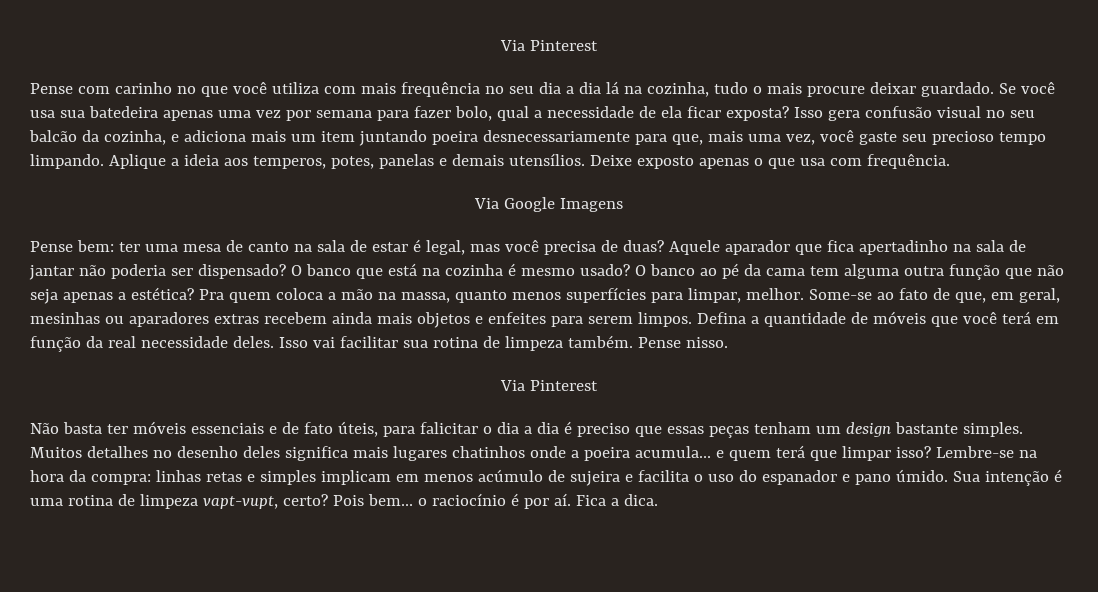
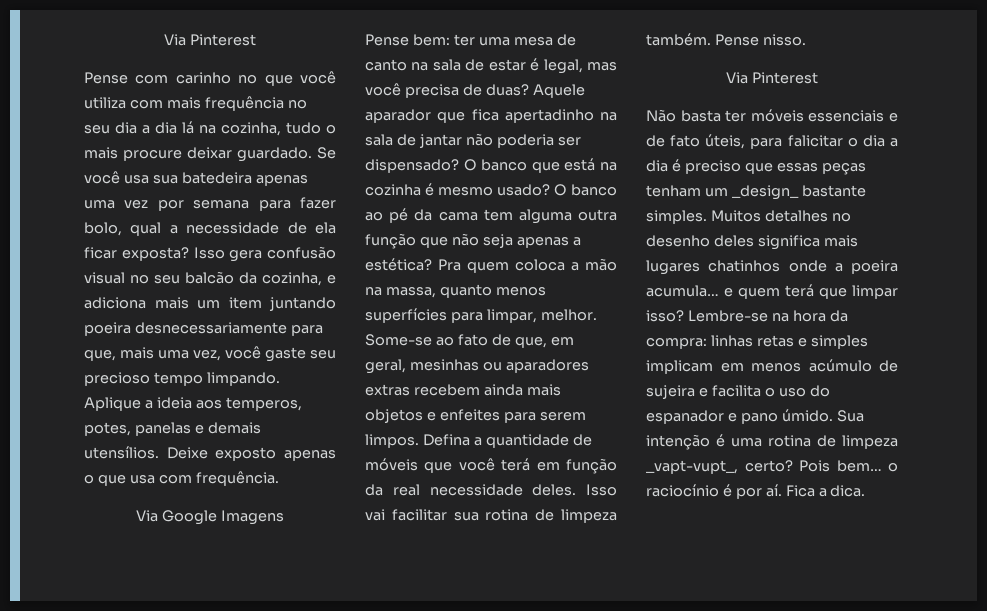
[845,422,891,437] design -> [731,185,799,200] _design_
[202,496,278,509] vapt-vupt, -> [646,460,738,474] _vapt-vupt_,

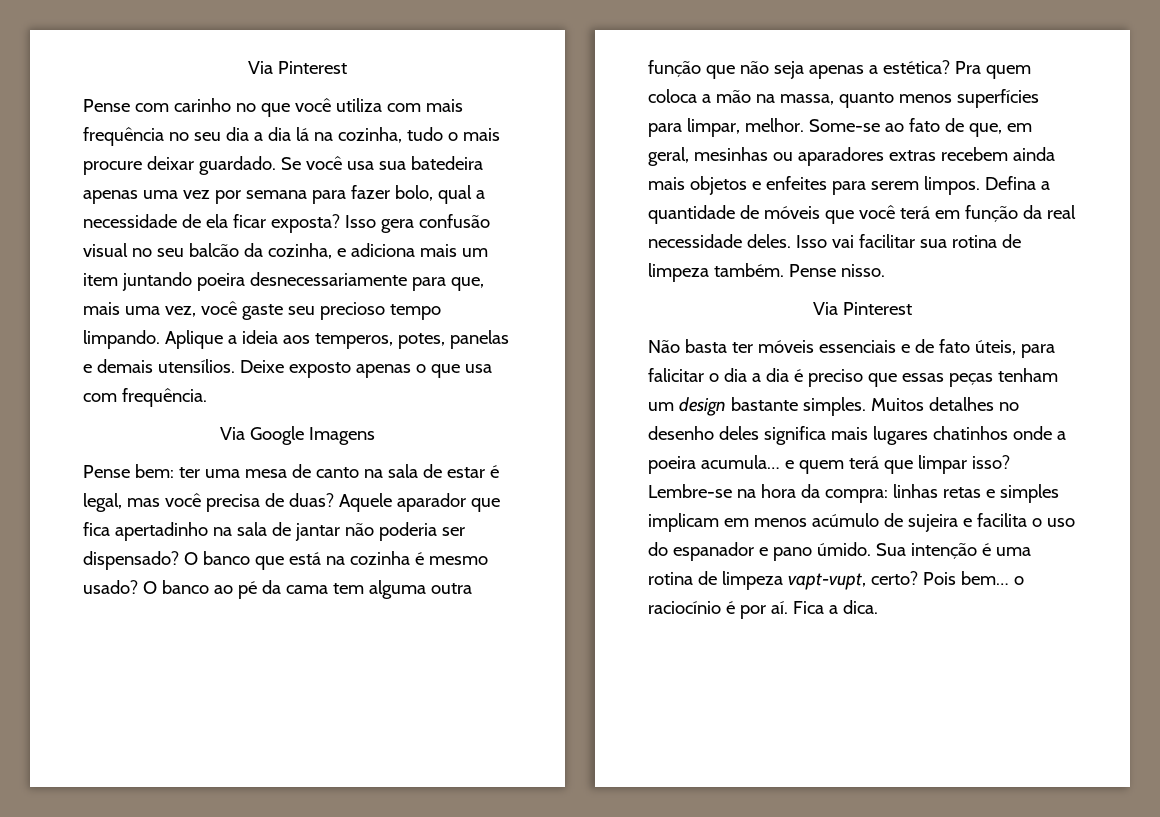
[731,185,799,200] _design_ -> [678,397,726,416] design
[646,460,738,474] _vapt-vupt_, -> [787,573,866,590] vapt-vupt,

